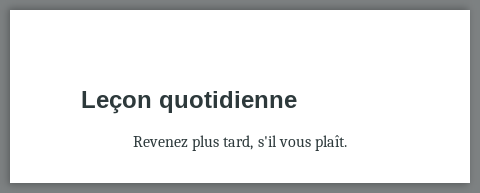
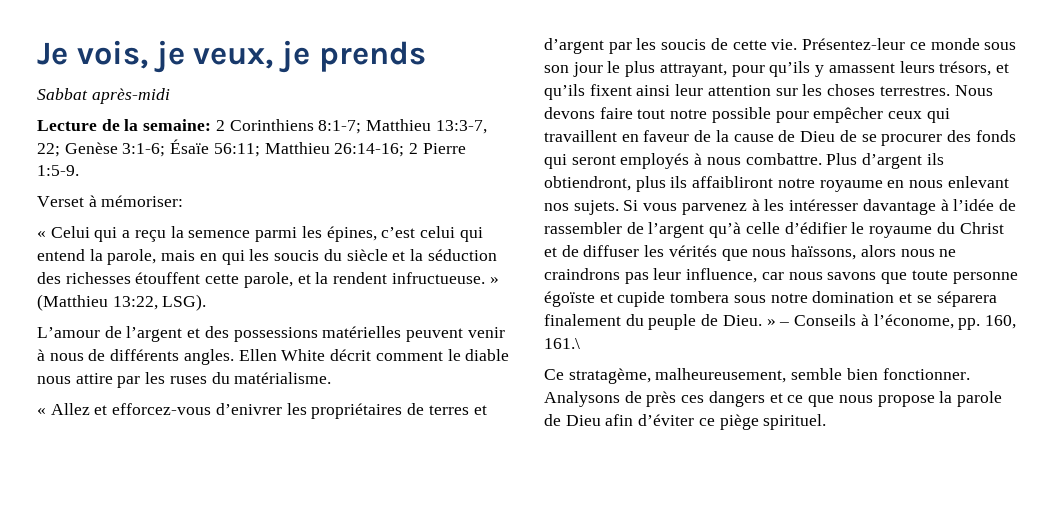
[81,91,297,114] [133,135,347,151] Leçon quotidienne // Revenez plus tard, s'il vous plaît. -> [37,40,426,73] [37,88,170,104] [37,119,487,134] [37,139,466,157] [37,165,79,176] [37,195,184,207] [37,226,483,242] [37,249,497,265] [37,272,499,288] [37,294,207,311] [37,326,505,342] [37,349,510,365] [37,372,332,388] [37,403,487,419] [544,38,1017,54] [544,61,1009,77] [544,84,993,100] [544,107,950,123] [544,130,1016,146] [544,153,944,169] [544,176,1009,192] [544,199,1016,215] [544,222,1004,238] [544,245,957,261] [544,268,1018,284] [544,291,997,307] [544,314,1016,330] [544,338,580,349] [544,368,970,384] [544,391,1002,407] [544,414,827,430] Je vois, je veux, je prends // Sabbat après-midi // Lecture de la semaine: 2 Corinthiens 8:1-7; Matthieu 13:3-7, 22; Genèse 3:1-6; Ésaïe 56:11; Matthieu 26:14-16; 2 Pierre 1:5-9. // Verset à mémoriser: // « Celui qui a reçu la semence parmi les épines, c’est celui qui entend la parole, mais en qui les soucis du siècle et la séduction des richesses étouffent cette parole, et la rendent infructueuse. » (Matthieu 13:22, LSG). // L’amour de l’argent et des possessions matérielles peuvent venir à nous de différents angles. Ellen White décrit comment le diable nous attire par les ruses du matérialisme. // « Allez et efforcez-vous d’enivrer les propriétaires de terres et d’argent par les soucis de cette vie. Présentez-leur ce monde sous son jour le plus attrayant, pour qu’ils y amassent leurs trésors, et qu’ils fixent ainsi leur attention sur les choses terrestres. Nous devons faire tout notre possible pour empêcher ceux qui travaillent en faveur de la cause de Dieu de se procurer des fonds qui seront employés à nous combattre. Plus d’argent ils obtiendront, plus ils affaibliront notre royaume en nous enlevant nos sujets. Si vous parvenez à les intéresser davantage à l’idée de rassembler de l’argent qu’à celle d’édifier le royaume du Christ et de diffuser les vérités que nous haïssons, alors nous ne craindrons pas leur influence, car nous savons que toute personne égoïste et cupide tombera sous notre domination et se séparera finalement du peuple de Dieu. » – Conseils à l’économe, pp. 160, 161.\ // Ce stratagème, malheureusement, semble bien fonctionner. Analysons de près ces dangers et ce que nous propose la parole de Dieu afin d’éviter ce piège spirituel.

